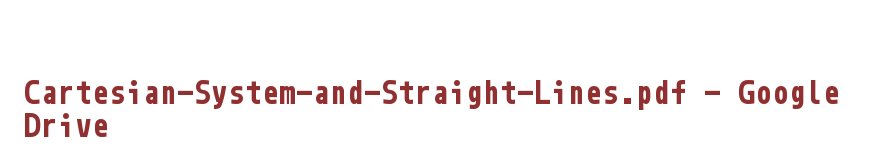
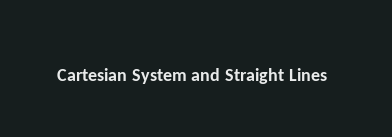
[23,80,839,110] [23,113,108,137] Cartesian-System-and-Straight-Lines.pdf - Google Drive -> [57,68,327,84] Cartesian System and Straight Lines

